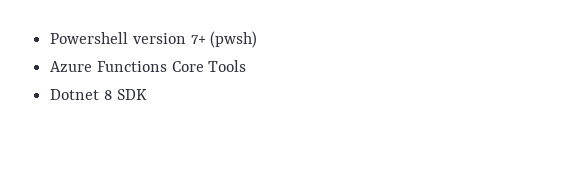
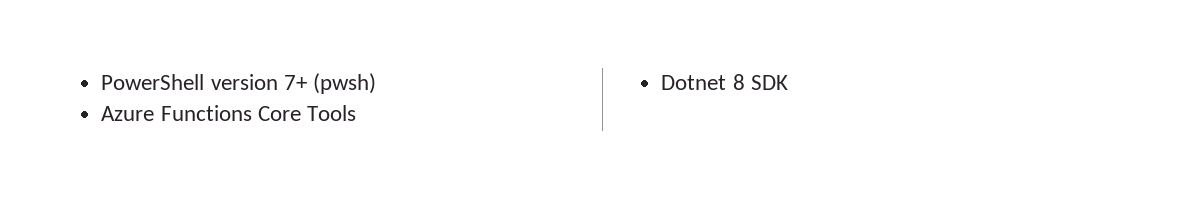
[50,32,129,44] Powershell -> [101,74,205,90] PowerShell

